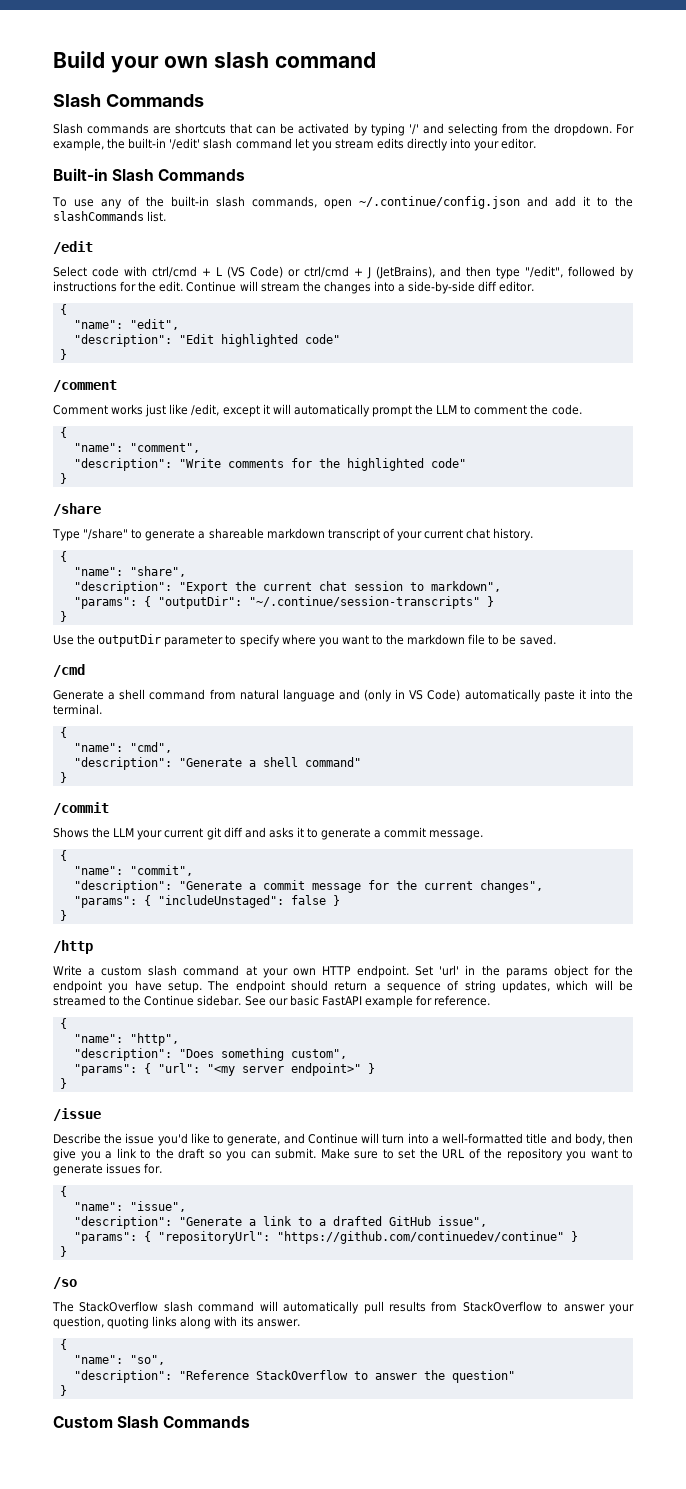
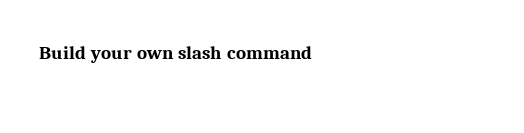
[53,94,204,107] [53,123,634,136] [53,138,537,151] [53,168,246,181] [52,196,633,209] [53,211,167,222] [53,241,93,254] [53,266,634,279] [53,281,535,294] [59,304,67,315] [73,319,179,330] [73,334,340,347] [59,349,67,360] [53,380,117,392] [53,404,582,417] [59,427,67,438] [73,443,200,453] [73,458,466,471] [59,473,67,484] [53,503,101,516] [52,528,534,541] [59,551,67,562] [73,566,186,577] [73,581,501,594] [73,596,494,609] [59,611,67,622] [53,634,556,647] [53,664,85,677] [53,689,633,702] [53,704,102,715] [59,727,67,738] [73,742,172,753] [73,757,361,770] [59,772,67,783] [53,802,109,815] [53,827,484,840] [59,850,67,861] [73,865,193,876] [73,880,543,893] [73,895,340,908] [59,910,67,921] [53,940,93,954] [53,965,633,978] [53,980,633,993] [53,995,491,1008] [59,1018,67,1029] [73,1033,179,1046] [73,1048,347,1061] [73,1063,375,1076] [59,1078,67,1089] [53,1108,101,1121] [53,1133,633,1146] [53,1148,633,1161] [53,1163,163,1176] [59,1186,67,1197] [73,1201,186,1212] [73,1216,487,1229] [73,1231,578,1244] [59,1246,67,1257] [53,1277,77,1289] [52,1301,635,1314] [53,1316,300,1329] [59,1339,67,1350] [73,1355,165,1365] [73,1370,515,1383] [59,1385,67,1396] [53,1416,251,1428] // Slash Commands // Slash commands are shortcuts that can be activated by typing '/' and selecting from the dropdown. For example, the built-in '/edit' slash command let you stream edits directly into your editor. // Built-in Slash Commands // To use any of the built-in slash commands, open ~/.continue/config.json and add it to the slashCommands list. // /edit // Select code with ctrl/cmd + L (VS Code) or ctrl/cmd + J (JetBrains), and then type "/edit", followed by instructions for the edit. Continue will stream the changes into a side-by-side diff editor. // { // "name": "edit", // "description": "Edit highlighted code" // } // /comment // Comment works just like /edit, except it will automatically prompt the LLM to comment the code. // { // "name": "comment", // "description": "Write comments for the highlighted code" // } // /share // Type "/share" to generate a shareable markdown transcript of your current chat history. // { // "name": "share", // "description": "Export the current chat session to markdown", // "params": { "outputDir": "~/.continue/session-transcripts" } // } // Use the outputDir parameter to specify where you want to the markdown file to be saved. // /cmd // Generate a shell command from natural language and (only in VS Code) automatically paste it into the terminal. // { // "name": "cmd", // "description": "Generate a shell command" // } // /commit // Shows the LLM your current git diff and asks it to generate a commit message. // { // "name": "commit", // "description": "Generate a commit message for the current changes", // "params": { "includeUnstaged": false } // } // /http // Write a custom slash command at your own HTTP endpoint. Set 'url' in the params object for the endpoint you have setup. The endpoint should return a sequence of string updates, which will be streamed to the Continue sidebar. See our basic FastAPI example for reference. // { // "name": "http", // "description": "Does something custom", // "params": { "url": "<my server endpoint>" } // } // /issue // Describe the issue you'd like to generate, and Continue will turn into a well-formatted title and body, then give you a link to the draft so you can submit. Make sure to set the URL of the repository you want to generate issues for. // { // "name": "issue", // "description": "Generate a link to a drafted GitHub issue", // "params": { "repositoryUrl": "https://github.com/continuedev/continue" } // } // /so // The StackOverflow slash command will automatically pull results from StackOverflow to answer your question, quoting links along with its answer. // { // "name": "so", // "description": "Reference StackOverflow to answer the question" // } // Custom Slash Commands -> (312, 52) none

